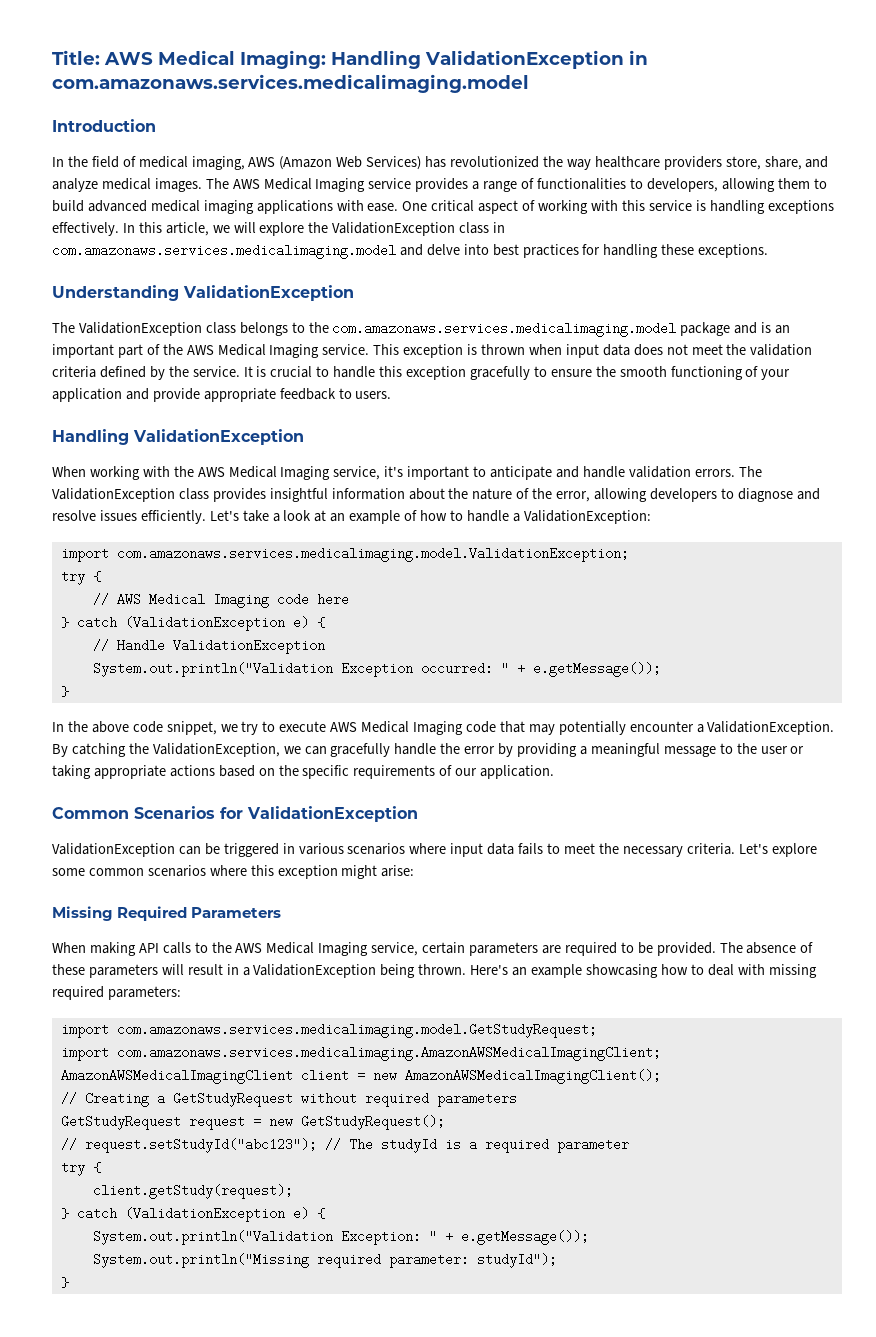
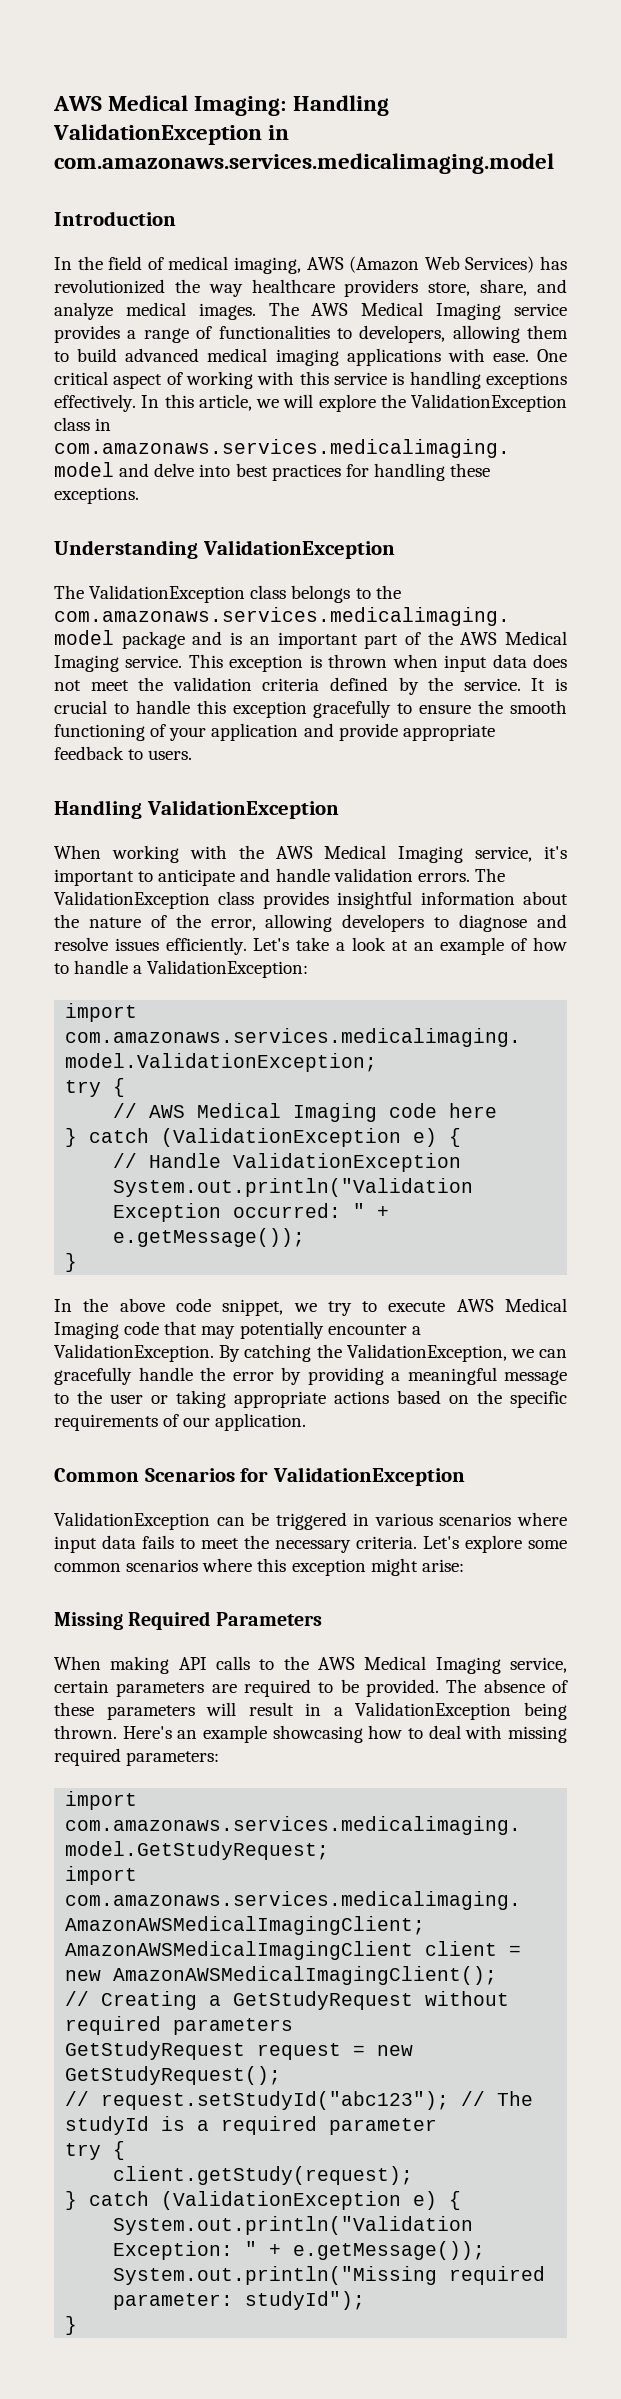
[52,50,100,65] Title: -> (53, 103) none

